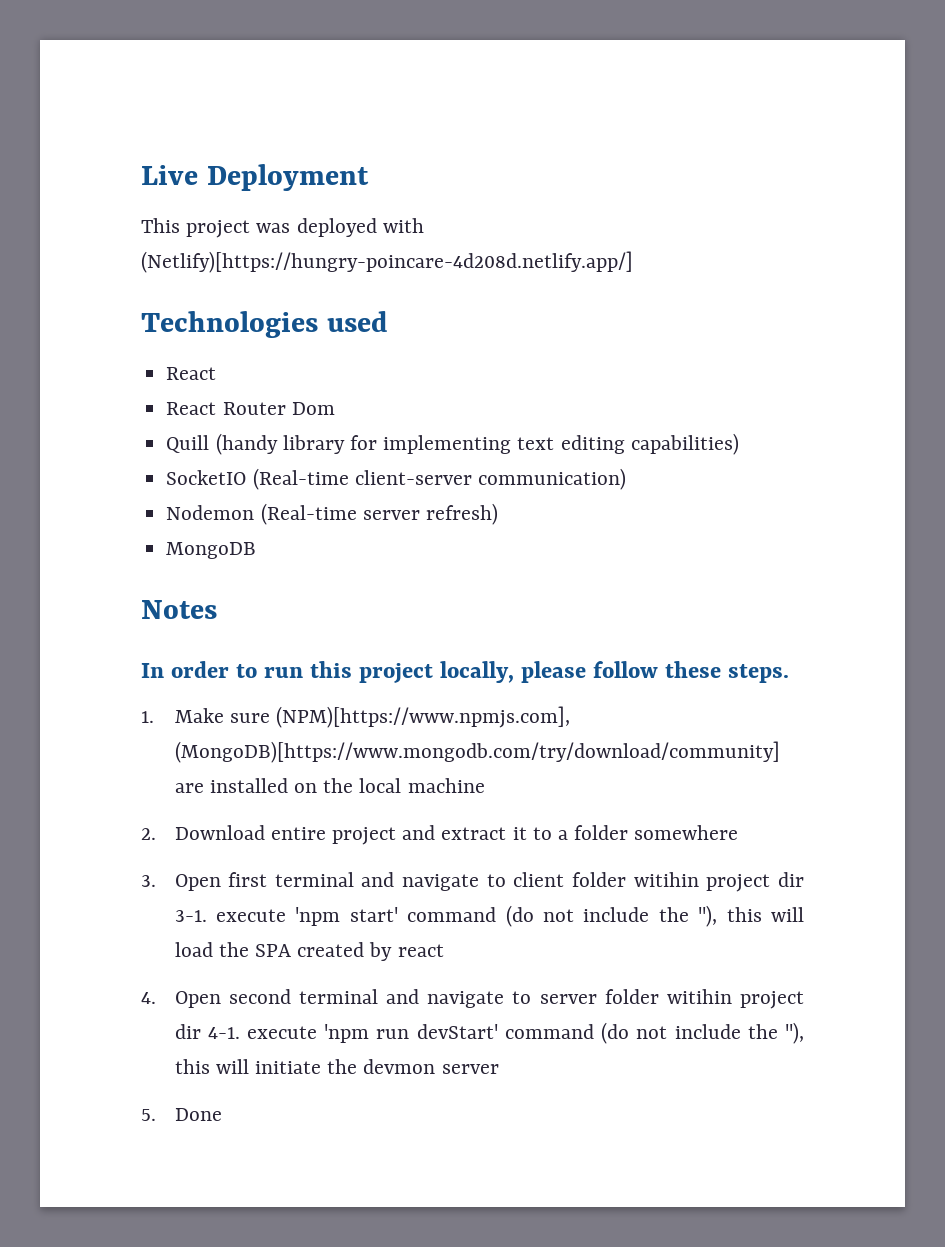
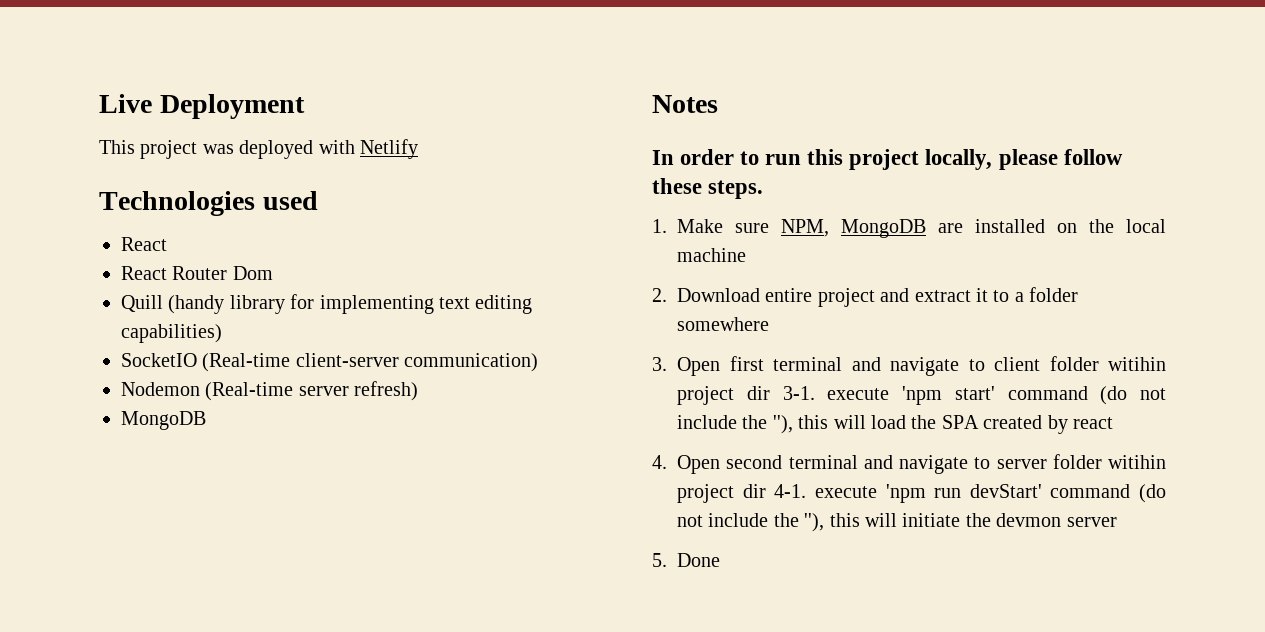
[141,251,633,273] (Netlify)[https://hungry-poincare-4d208d.netlify.app/] -> [360,139,418,159] Netlify
[275,706,570,728] [174,741,780,763] (NPM)[https://www.npmjs.com], (MongoDB)[https://www.mongodb.com/try/download/community] -> [781,219,926,238] NPM, MongoDB

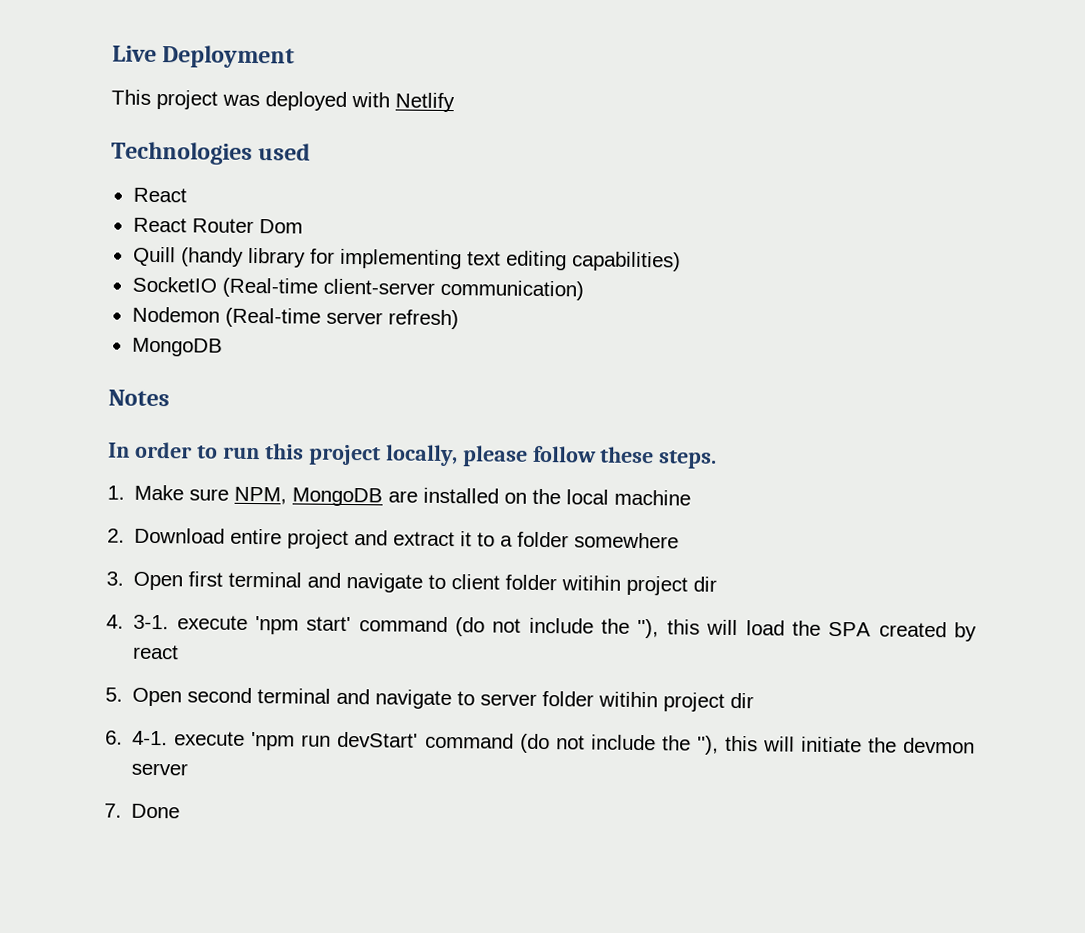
(770, 393) none -> [106,614,124,629] // 4.
[652,455,667,469] 4. -> [105,687,123,702] 5.
(766, 491) none -> [105,730,123,745] // 6.
[652,553,667,567] 5. -> [104,803,122,818] 7.

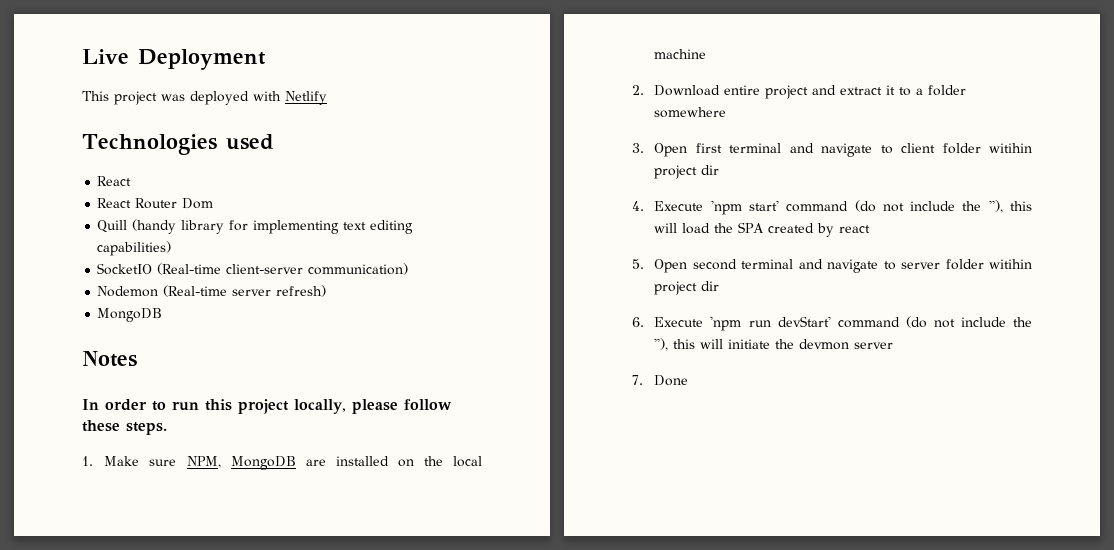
[133,614,248,630] 3-1. execute -> [654,201,704,211] Execute
[132,730,246,746] 4-1. execute -> [654,317,704,327] Execute

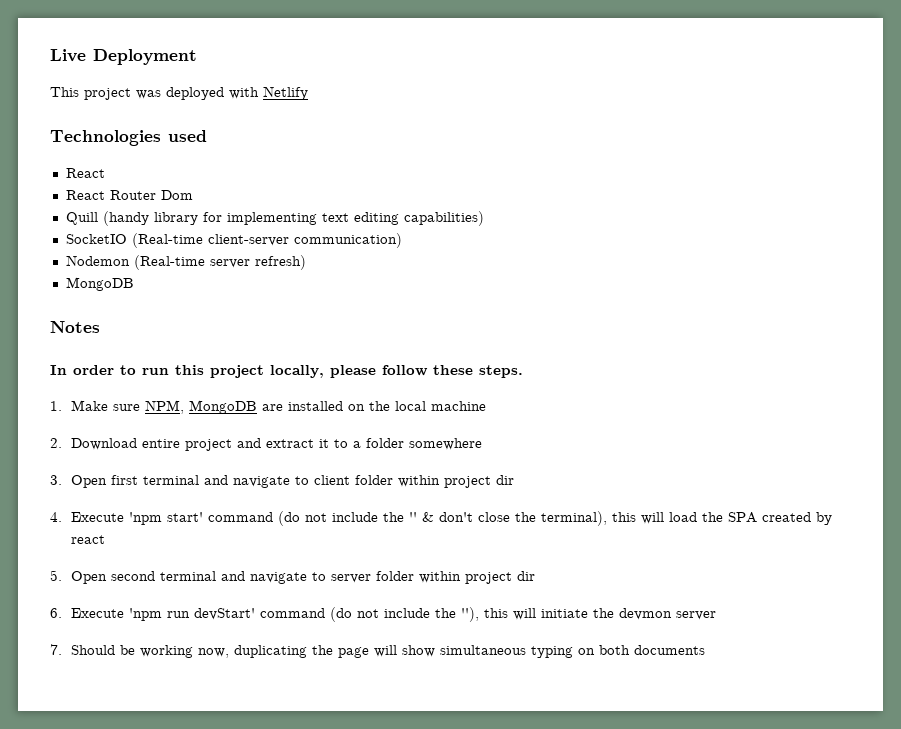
[989,143,1032,153] witihin -> [397,475,440,487] within
[988,200,1003,213] ''), -> [408,511,607,526] '' & don't close the terminal),
[989,259,1032,269] witihin -> [418,571,461,583] within
[654,375,689,386] Done -> [70,645,705,658] Should be working now, duplicating the page will show simultaneous typing on both documents

